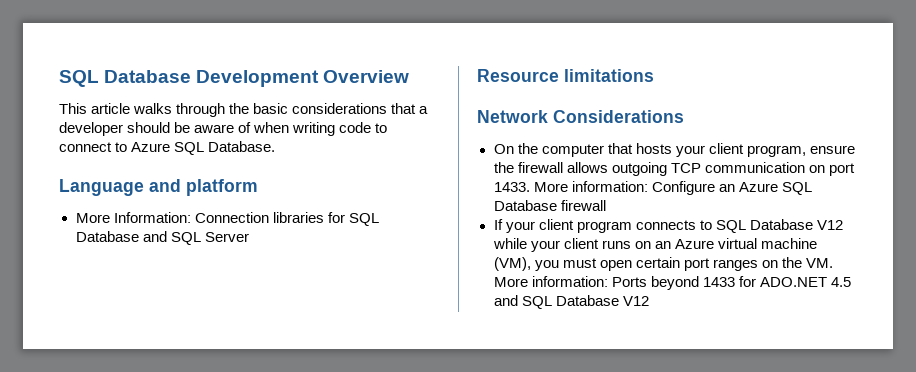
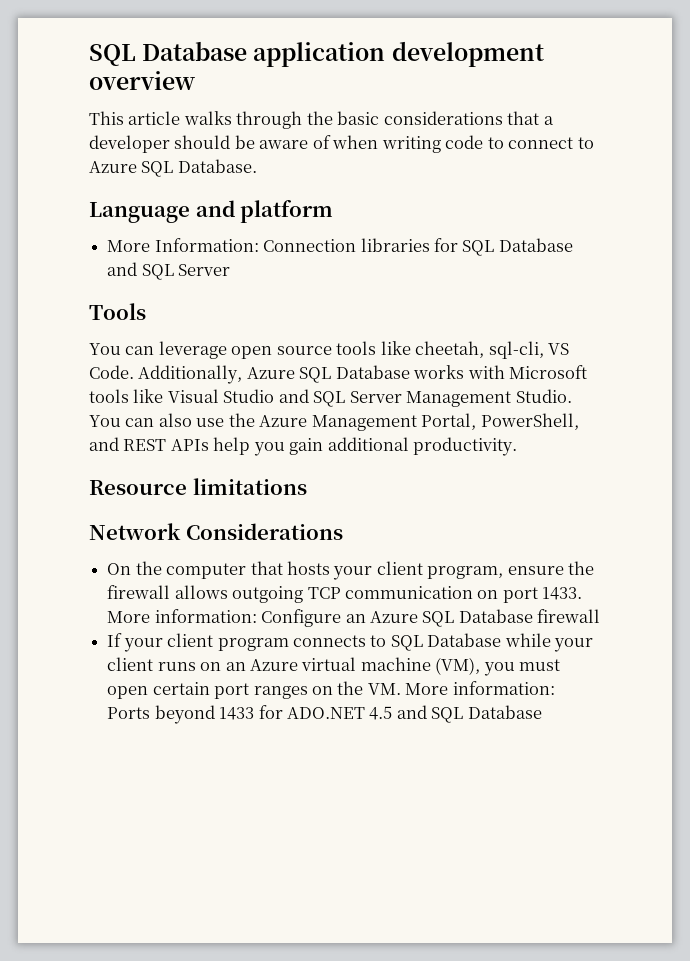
[59,70,410,87] SQL Database Development Overview -> [89,41,544,67] [89,71,195,90] SQL Database application development overview
(249, 237) none -> [89,303,146,320] [89,341,570,359] [89,365,588,384] [89,389,572,407] [89,413,579,431] [89,437,518,456] // Tools // You can leverage open source tools like cheetah, sql-cli, VS Code. Additionally, Azure SQL Database works with Microsoft tools like Visual Studio and SQL Server Management Studio. You can also use the Azure Management Portal, PowerShell, and REST APIs help you gain additional productivity.
[816,220,843,230] V12 -> (502, 640) none
[622,296,649,306] V12 -> (542, 712) none

